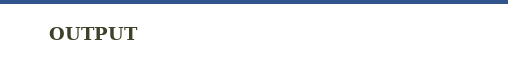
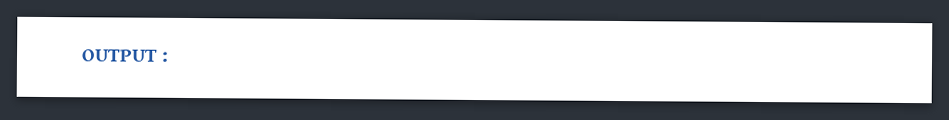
(138, 33) none -> [161,51,170,62] :

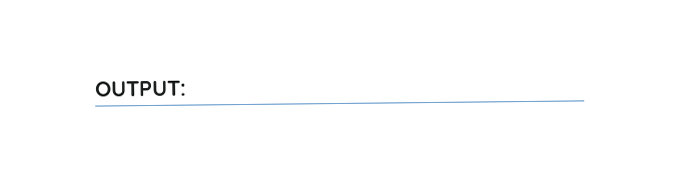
[81,49,170,62] OUTPUT : -> [94,80,187,97] OUTPUT:

